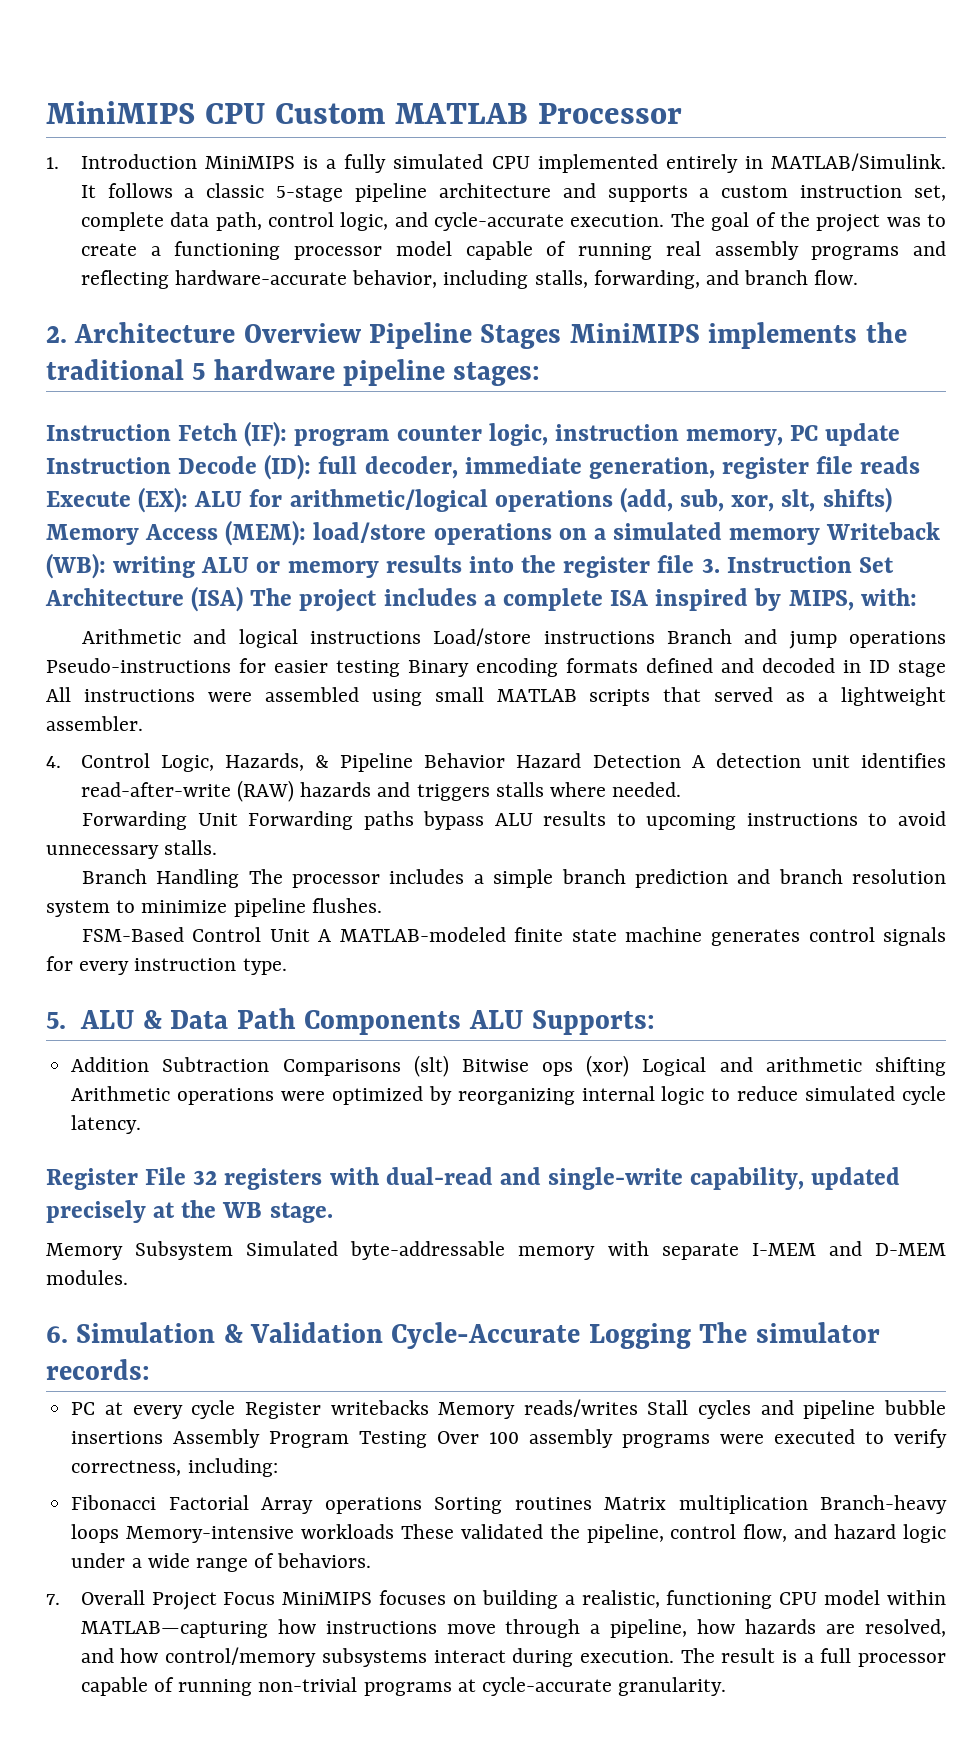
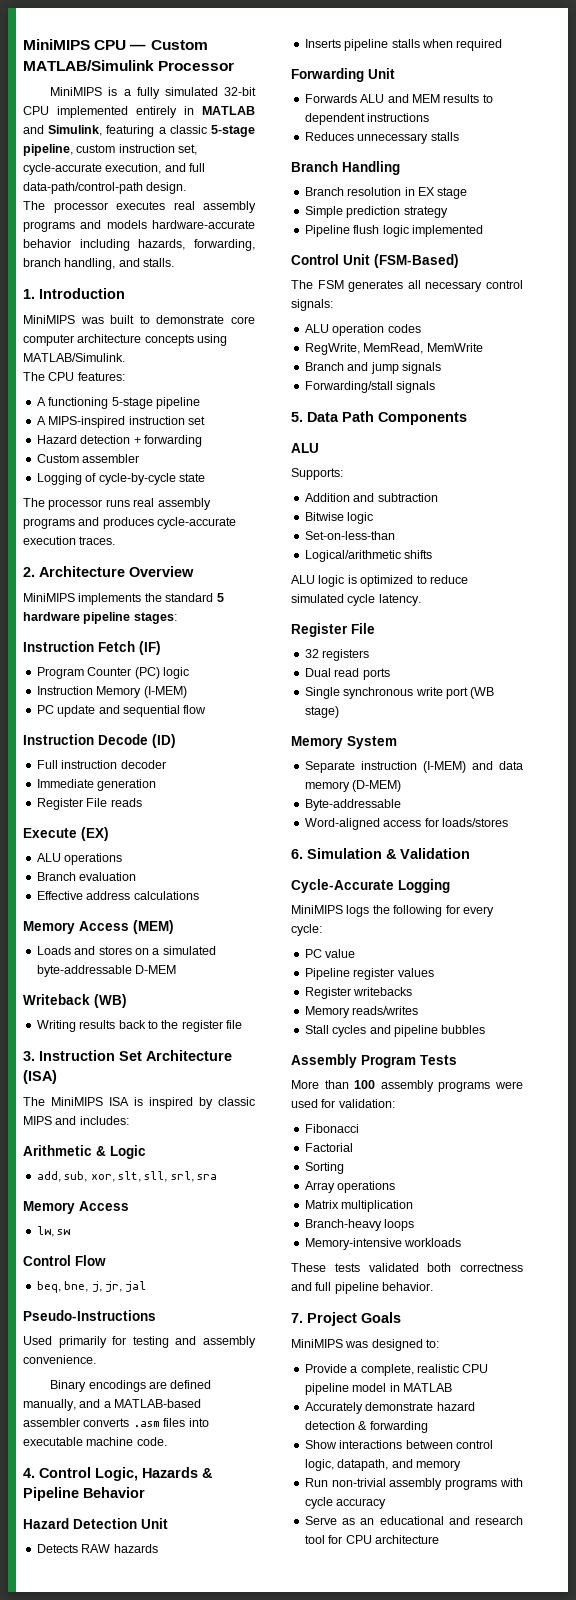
[275,103,529,124] Custom MATLAB -> [130,40,208,50] [23,60,154,71] — Custom MATLAB/Simulink
[46,154,197,169] 1. Introduction -> (235, 66) none
(484, 161) none -> [223,87,256,96] 32-bit
[770,153,946,171] [80,183,946,202] [80,212,946,232] [80,241,946,260] [80,270,859,289] MATLAB/Simulink. It follows a classic 5-stage pipeline architecture and supports a custom instruction set, complete data path, control logic, and cycle-accurate execution. The goal of the project was to create a functioning processor model capable of running real assembly programs and reflecting hardware-accurate behavior, including stalls, forwarding, and branch flow. -> [202,106,255,115] [23,125,255,137] [23,144,198,156] [23,163,206,175] [23,182,187,194] [23,201,256,213] [23,220,255,232] [23,239,255,251] [23,258,175,270] [23,288,125,299] [23,315,255,324] [23,334,228,346] [23,353,125,362] [23,372,125,381] [36,397,200,409] [36,416,205,428] [36,435,202,447] [36,454,140,463] [36,473,205,485] [23,498,211,510] [23,517,237,529] [23,536,116,545] MATLAB and Simulink, featuring a classic 5-stage pipeline, custom instruction set, cycle-accurate execution, and full data-path/control-path design. // The processor executes real assembly programs and models hardware-accurate behavior including hazards, forwarding, branch handling, and stalls. // 1. Introduction // MiniMIPS was built to demonstrate core computer architecture concepts using MATLAB/Simulink. // The CPU features: // A functioning 5-stage pipeline // A MIPS-inspired instruction set // Hazard detection + forwarding // Custom assembler // Logging of cycle-by-cycle state // The processor runs real assembly programs and produces cycle-accurate execution traces.
[369,322,562,349] Pipeline Stages -> (194, 571) //
[46,359,184,380] traditional -> [165,593,214,602] standard
[244,421,901,447] [46,454,921,480] [46,487,892,513] [46,520,941,546] [46,553,514,579] (IF): program counter logic, instruction memory, PC update Instruction Decode (ID): full decoder, immediate generation, register file reads Execute (EX): ALU for arithmetic/logical operations (add, sub, xor, slt, shifts) Memory Access (MEM): load/store operations on a simulated memory Writeback (WB): writing ALU or memory results into -> [139,641,161,655] [36,667,189,679] [36,686,187,698] [36,705,207,717] [23,734,176,748] [36,760,166,769] [36,779,157,791] [36,798,142,810] [23,827,109,841] [36,853,123,865] [36,872,137,881] [36,891,199,900] [23,920,174,934] [36,946,216,955] [36,965,177,977] [23,994,127,1008] [36,1020,158,1032] (IF) // Program Counter (PC) logic // Instruction Memory (I-MEM) // PC update and sequential flow // Instruction Decode (ID) // Full instruction decoder // Immediate generation // Register File reads // Execute (EX) // ALU operations // Branch evaluation // Effective address calculations // Memory Access (MEM) // Loads and stores on a simulated byte-addressable D-MEM // Writeback (WB) // Writing results back to
(695, 564) none -> (242, 1024) //
[250,588,917,612] [81,628,946,649] [46,658,946,677] [46,687,946,706] [46,716,143,731] [46,753,946,772] [80,780,682,802] [81,811,946,830] [46,840,218,859] [81,869,947,888] [46,898,382,917] [81,927,946,946] [46,956,287,975] [46,1010,163,1029] The project includes a complete ISA inspired by MIPS, with: // Arithmetic and logical instructions Load/store instructions Branch and jump operations Pseudo-instructions for easier testing Binary encoding formats defined and decoded in ID stage All instructions were assembled using small MATLAB scripts that served as a lightweight assembler. // 4. Control Logic, Hazards, & Pipeline Behavior Hazard Detection A detection unit identifies read-after-write (RAW) hazards and triggers stalls where needed. // Forwarding Unit Forwarding paths bypass ALU results to upcoming instructions to avoid unnecessary stalls. // Branch Handling The processor includes a simple branch prediction and branch resolution system to minimize pipeline flushes. // FSM-Based Control Unit A MATLAB-modeled finite state machine generates control signals for every instruction type. // 5. ALU & -> [23,1097,255,1109] [23,1116,129,1125] [23,1145,146,1159] [36,1171,217,1182] [23,1201,129,1214] [36,1226,71,1237] [23,1255,106,1266] [36,1281,147,1293] [23,1310,156,1321] [23,1336,256,1348] [23,1355,96,1364] [50,1380,212,1392] [23,1399,202,1411] [23,1418,209,1427] [23,1437,167,1446] [23,1467,213,1481] [23,1487,145,1501] [23,1518,168,1529] [36,1544,158,1553] [304,39,503,51] [291,68,395,82] [304,94,493,103] [304,113,430,125] [304,132,459,144] [291,161,400,175] [304,187,468,199] [304,206,448,218] [304,225,483,237] [291,254,459,268] [291,280,523,292] [291,299,333,311] [304,324,421,336] [304,343,483,355] [304,362,441,374] [304,381,436,393] [291,412,303,422] // The MiniMIPS ISA is inspired by classic MIPS and includes: // Arithmetic & Logic // add, sub, xor, slt, sll, srl, sra // Memory Access // lw, sw // Control Flow // beq, bne, j, jr, jal // Pseudo-Instructions // Used primarily for testing and assembly convenience. // Binary encodings are defined manually, and a MATLAB-based assembler converts .asm files into executable machine code. // 4. Control Logic, Hazards & Pipeline Behavior // Hazard Detection Unit // Detects RAW hazards // Inserts pipeline stalls when required // Forwarding Unit // Forwards ALU and MEM results to dependent instructions // Reduces unnecessary stalls // Branch Handling // Branch resolution in EX stage // Simple prediction strategy // Pipeline flush logic implemented // Control Unit (FSM-Based) // The FSM generates all necessary control signals: // ALU operation codes // RegWrite, MemRead, MemWrite // Branch and jump signals // Forwarding/stall signals // 5.
[468,1010,524,1029] ALU -> [291,443,319,453] // ALU //
[162,1055,946,1077] [71,1086,705,1105] Subtraction Comparisons (slt) Bitwise ops (xor) Logical and arithmetic shifting Arithmetic operations were optimized by reorganizing internal logic -> [353,493,438,502] [304,512,374,524] [304,531,395,540] [304,550,433,562] [291,575,414,587] and subtraction // Bitwise logic // Set-on-less-than // Logical/arithmetic shifts // ALU logic is optimized
(187, 1176) none -> (375, 628) //
[329,1167,901,1190] [46,1200,333,1223] [46,1241,946,1260] [46,1270,128,1285] with dual-read and single-write capability, updated precisely at the WB stage. // Memory Subsystem Simulated byte-addressable memory with separate I-MEM and D-MEM modules. -> [304,668,390,680] [304,687,495,699] [304,706,339,718] [291,736,397,749] [304,761,523,773] [304,780,402,792] [304,799,401,811] [304,818,508,830] // Dual read ports // Single synchronous write port (WB stage) // Memory System // Separate instruction (I-MEM) and data memory (D-MEM) // Byte-addressable // Word-aligned access for loads/stores
(384, 1332) none -> (470, 853) //
[699,1322,880,1343] [46,1359,150,1380] [71,1400,236,1419] The simulator records: // PC at every cycle -> [291,905,494,917] [291,924,322,936] [304,949,356,958] [304,968,434,980] // MiniMIPS logs the following for every cycle: // PC value // Pipeline register values //
(429, 1407) none -> (413, 991) //
(638, 1408) none -> (419, 1010) //
[883,1400,946,1415] [71,1429,948,1448] [71,1458,278,1477] bubble insertions Assembly Program Testing Over 100 assembly programs were executed to verify correctness, including: -> [441,1025,486,1034] [291,1054,457,1068] [291,1080,523,1092] [291,1099,395,1108] bubbles // Assembly Program Tests // More than 100 assembly programs were used for validation:
(157, 1502) none -> (359, 1128) //
(249, 1502) none -> [304,1162,344,1174] // Sorting //
[434,1497,592,1514] Sorting routines -> (396, 1187) //
(808, 1504) none -> (414, 1206) //
(120, 1533) none -> (415, 1225) //
[400,1524,946,1543] [71,1553,372,1572] [46,1590,946,1610] [80,1619,947,1638] [80,1647,947,1667] [80,1677,727,1696] These validated the pipeline, control flow, and hazard logic under a wide range of behaviors. // 7. Overall Project Focus MiniMIPS focuses on building a realistic, functioning CPU model within MATLAB—capturing how instructions move through a pipeline, how hazards are resolved, and how control/memory subsystems interact during execution. The result is a full processor capable of running non-trivial programs at cycle-accurate granularity. -> [291,1263,523,1272] [291,1282,434,1294] [291,1312,401,1326] [291,1339,440,1351] [304,1364,489,1376] [304,1383,452,1395] [304,1402,475,1414] [304,1421,428,1433] [304,1440,493,1449] [304,1459,461,1471] [304,1478,523,1490] [304,1497,387,1509] [304,1516,523,1525] [304,1535,439,1544] // These tests validated both correctness and full pipeline behavior. // 7. Project Goals // MiniMIPS was designed to: // Provide a complete, realistic CPU pipeline model in MATLAB // Accurately demonstrate hazard detection & forwarding // Show interactions between control logic, datapath, and memory // Run non-trivial assembly programs with cycle accuracy // Serve as an educational and research tool for CPU architecture

